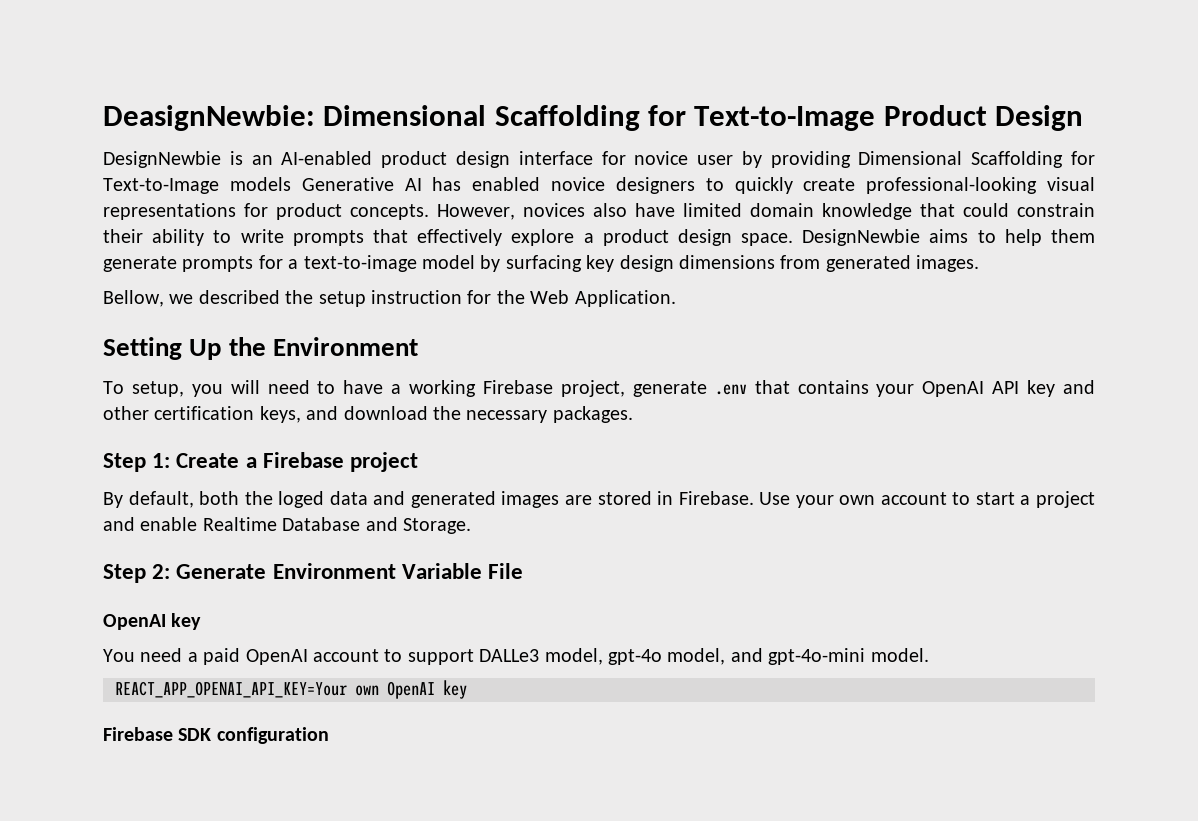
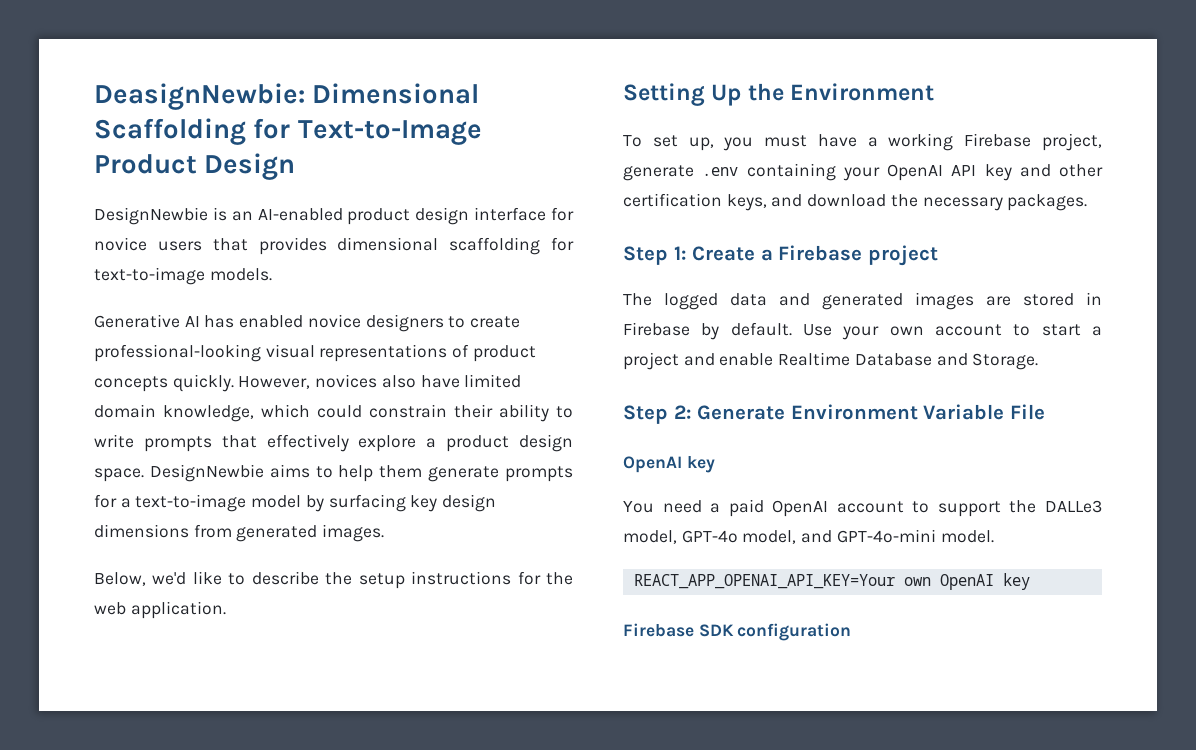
[697,151,1096,168] [103,177,291,194] user by providing Dimensional Scaffolding for Text-to-Image models -> [157,237,574,255] [94,267,272,285] users that provides dimensional scaffolding for text-to-image models. //
[734,177,793,194] quickly -> (466, 322) none
[244,203,429,220] for product concepts. -> [452,344,536,362] [94,374,234,392] of product concepts quickly.
[822,203,955,220] knowledge that -> [163,404,310,422] knowledge, which
[103,290,280,307] Bellow, we described -> [94,571,319,586] Below, we'd like to describe
[371,290,462,304] instruction -> [411,571,512,585] instructions
[530,290,676,307] Web Application. -> [94,601,226,619] web application.
[131,380,336,397] setup, you will need to -> [652,135,808,151] set up, you must
[754,380,869,394] that contains -> [746,163,836,181] containing
[103,491,325,508] By default, both the loged -> [623,293,718,310] The logged
[678,491,754,505] Firebase. -> [623,322,792,340] Firebase by default.
(474, 657) none -> [1009,500,1037,513] the
[607,649,662,665] gpt-4o -> [681,530,738,543] GPT-4o
[768,648,866,665] gpt-4o-mini -> [836,529,936,543] GPT-4o-mini

